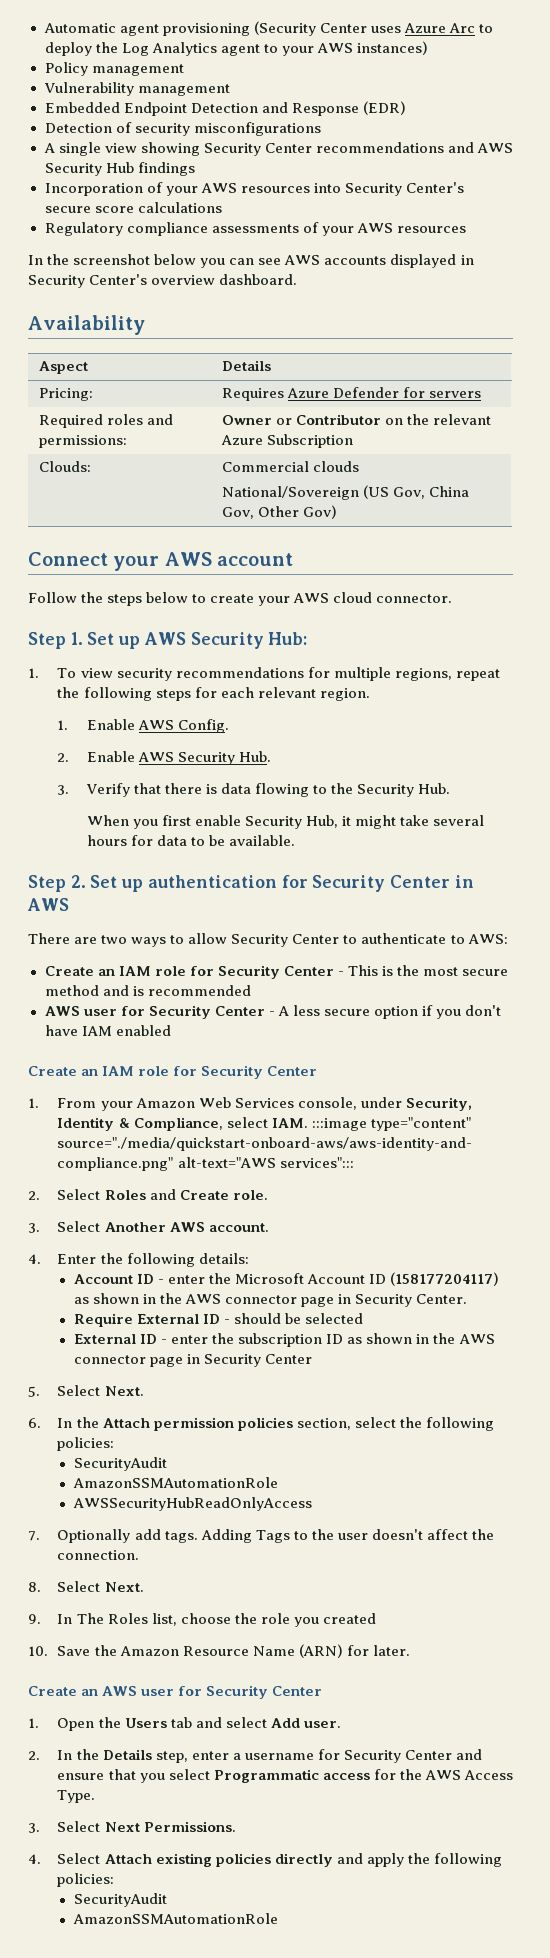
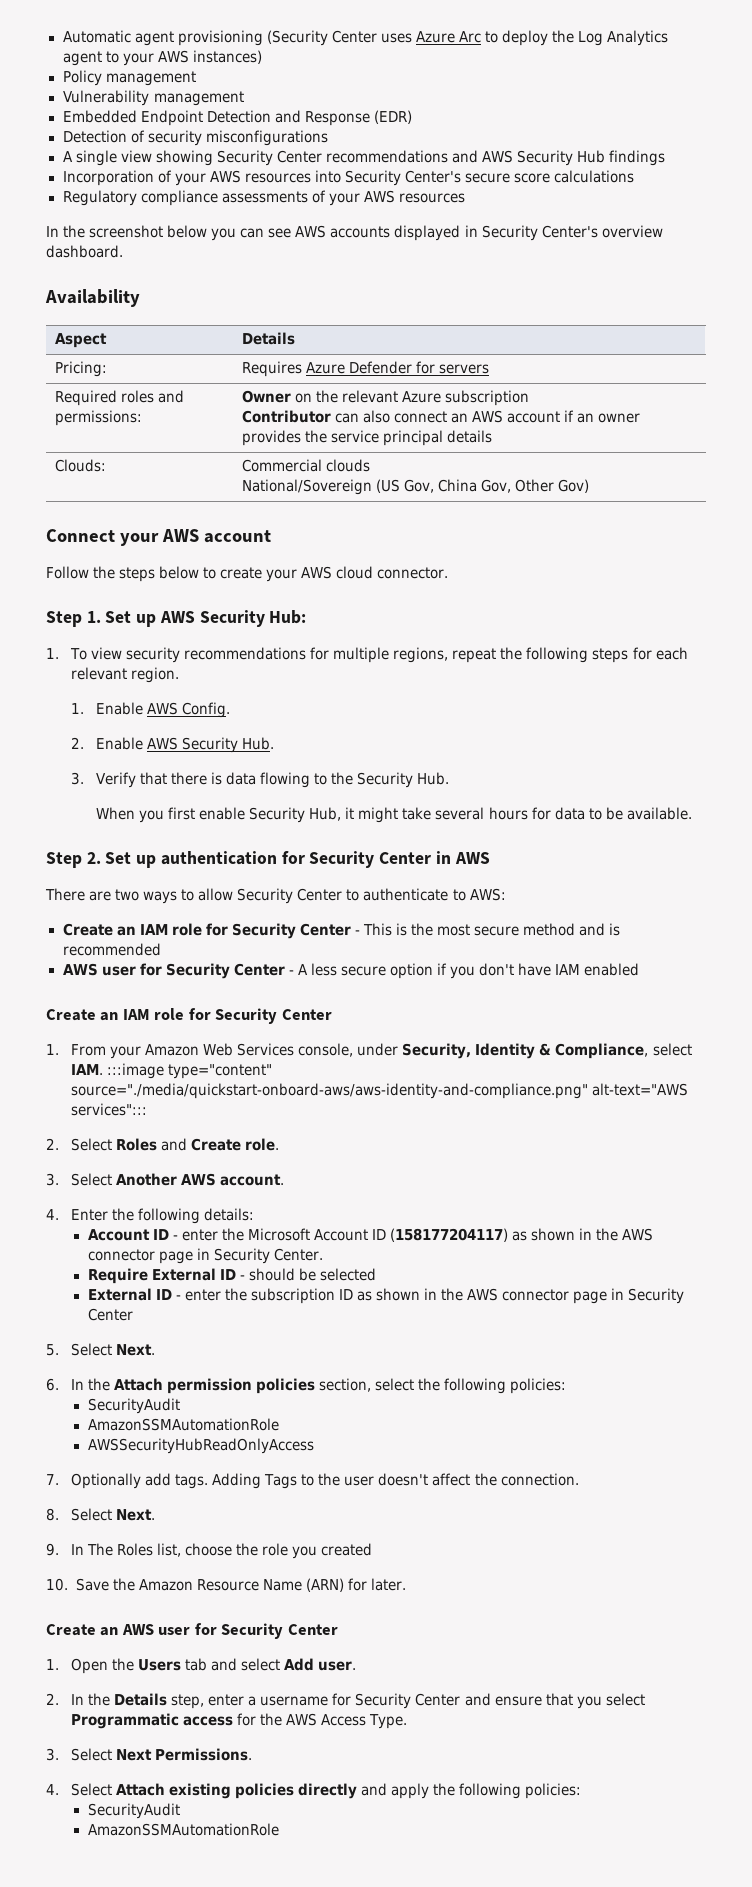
[275,414,381,425] or Contributor -> (291, 396) none
[266,434,353,448] Subscription -> [445,390,530,406] [241,410,641,423] [241,430,493,446] subscription // Contributor can also connect an AWS account if an owner provides the service principal details

